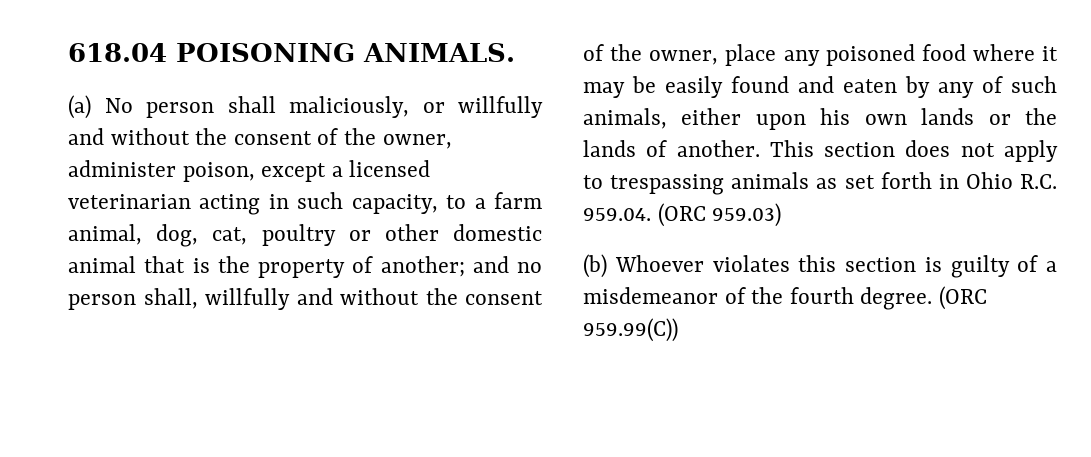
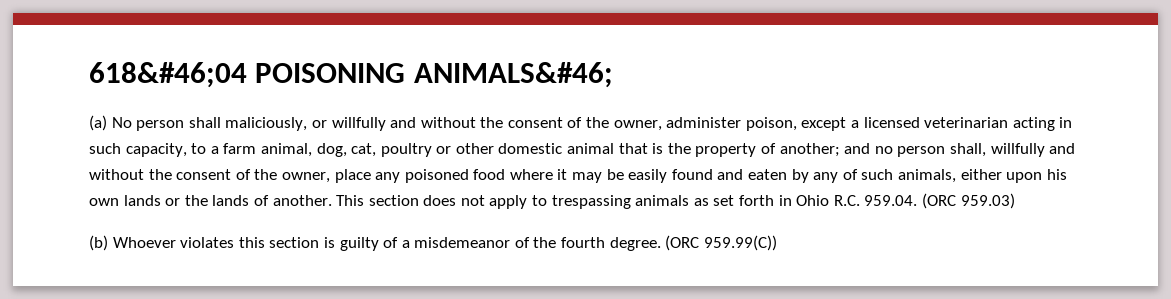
[68,43,515,62] 618.04 POISONING ANIMALS. -> [89,62,613,88] 618&#46;04 POISONING ANIMALS&#46;

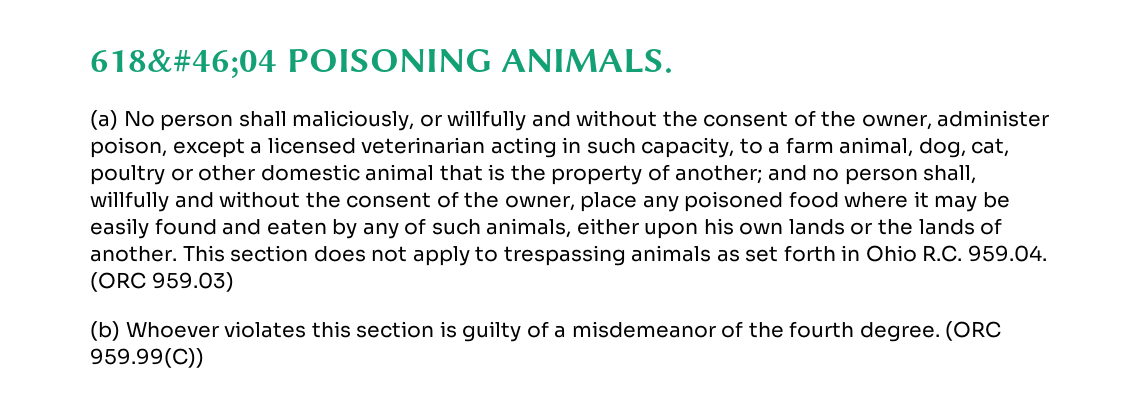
[413,62,613,88] ANIMALS&#46; -> [501,49,674,73] ANIMALS.

